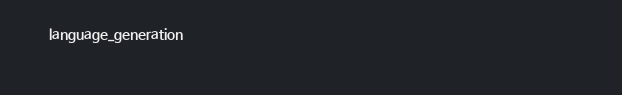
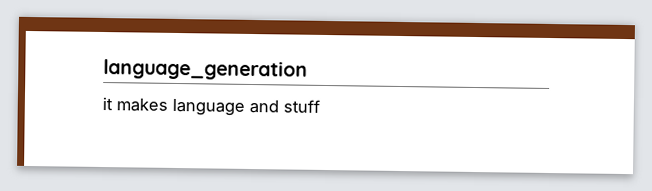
(183, 35) none -> [102,97,320,116] // it makes language and stuff

